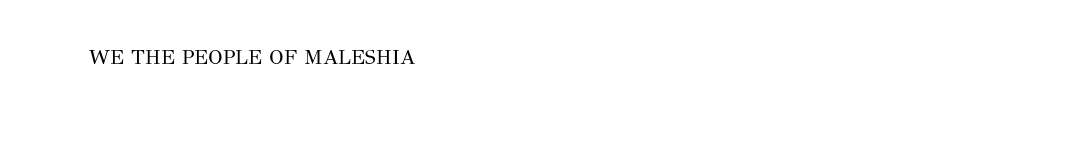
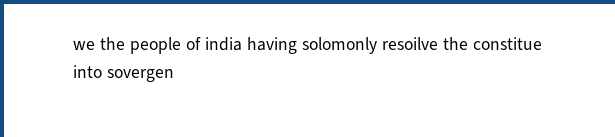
[89,49,415,64] WE THE PEOPLE OF MALESHIA -> [73,37,542,54] [73,65,174,82] we the people of india having solomonly resoilve the constitue into sovergen

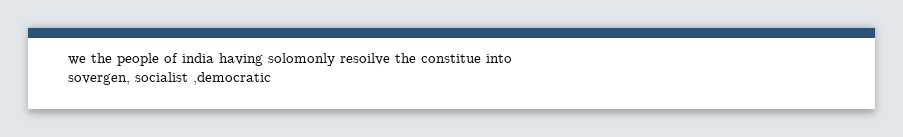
[106,69,174,82] sovergen -> [68,72,271,85] // sovergen, socialist ,democratic

